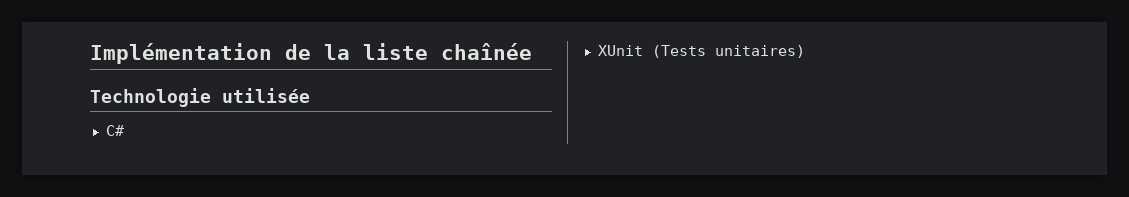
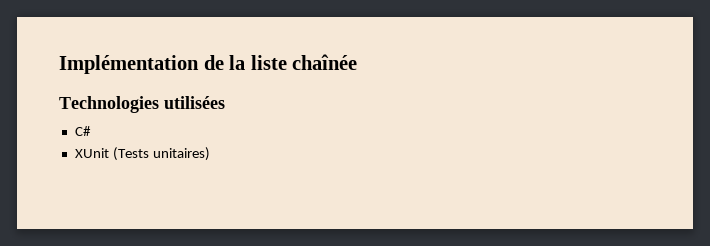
[90,88,310,107] Technologie utilisée -> [59,96,225,113] Technologies utilisées

